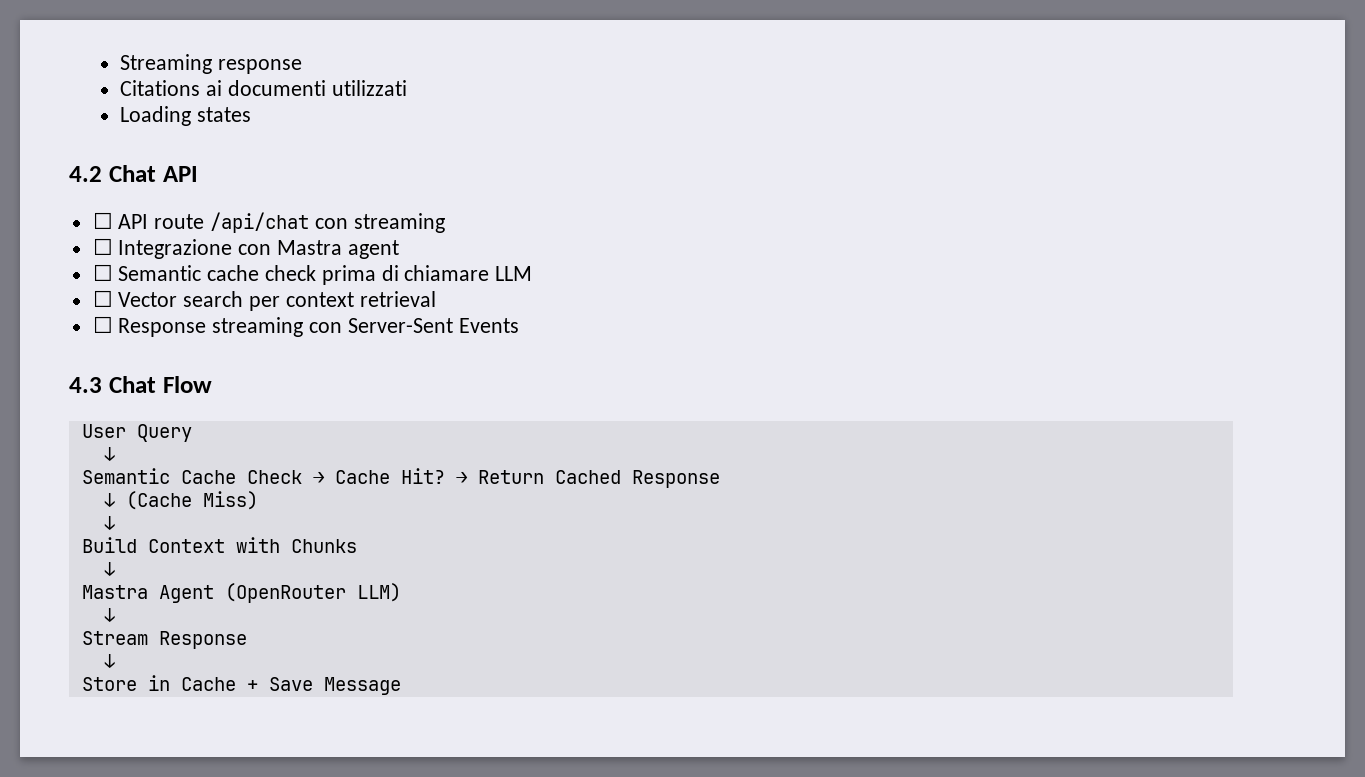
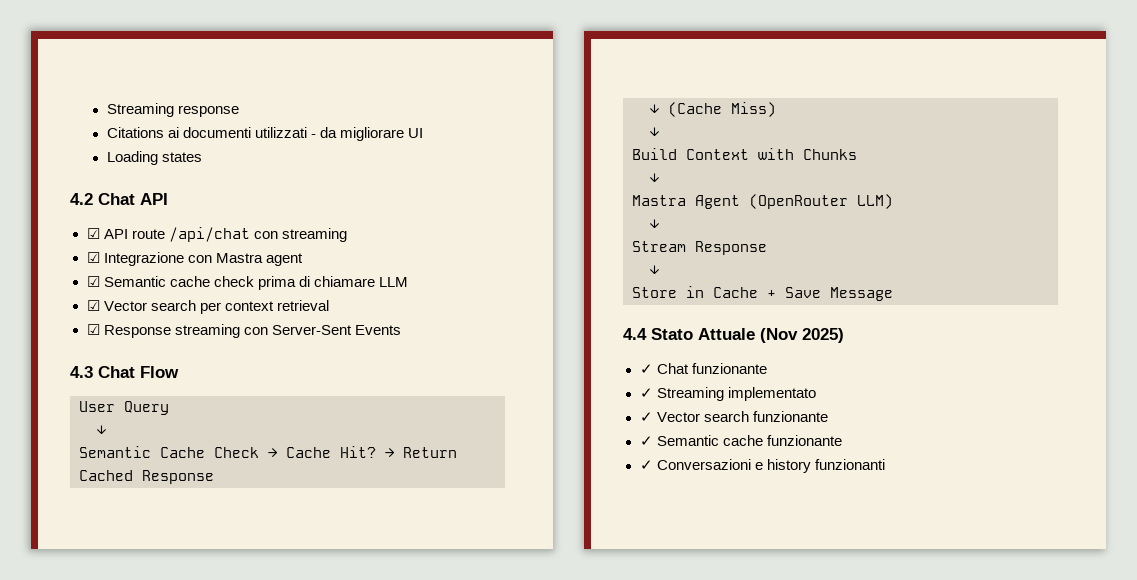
(407, 88) none -> [311,127,424,141] - da migliorare UI
[92,212,113,229] ☐ -> [86,228,100,239] ☑
[92,238,113,255] ☐ -> [86,252,100,263] ☑
[92,264,113,281] ☐ -> [86,276,100,287] ☑
[92,290,113,307] ☐ -> [86,300,100,311] ☑
[92,316,113,333] ☐ -> [86,324,100,335] ☑
(401, 686) none -> [623,328,844,343] [639,363,767,374] [639,387,816,401] [639,411,828,422] [639,435,842,446] [639,459,885,473] // 4.4 Stato Attuale (Nov 2025) // ✓ Chat funzionante // ✓ Streaming implementato // ✓ Vector search funzionante // ✓ Semantic cache funzionante // ✓ Conversazioni e history funzionanti

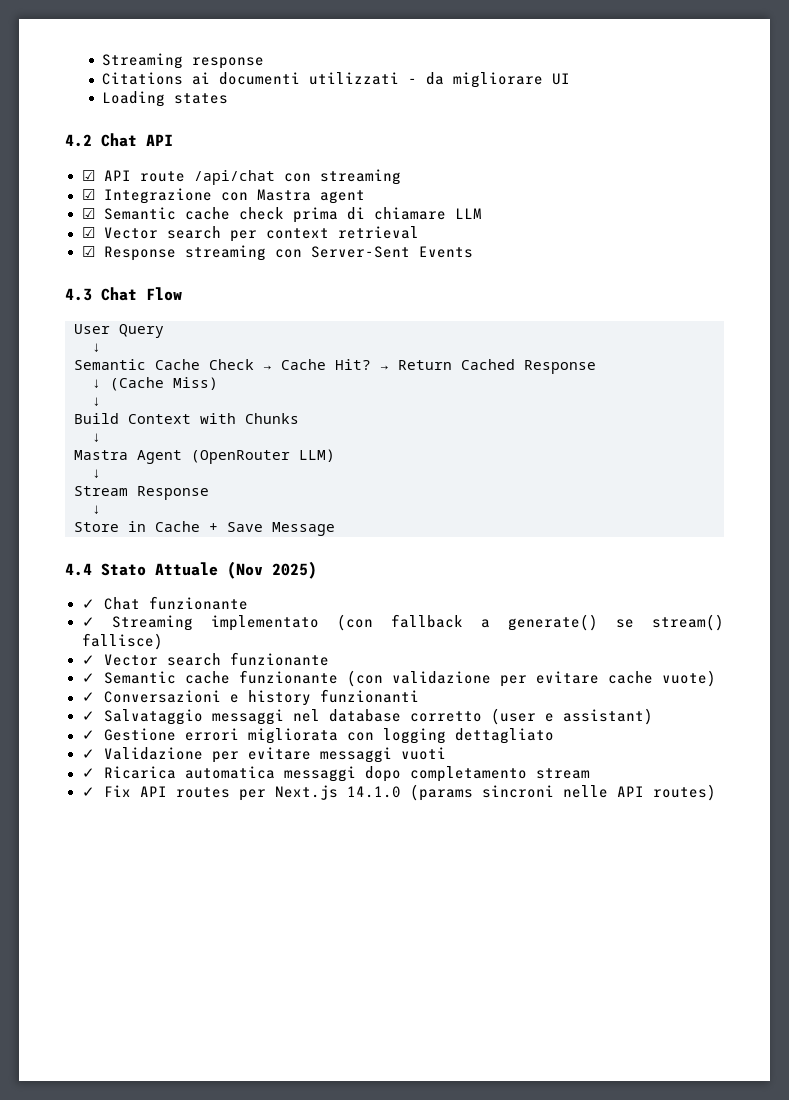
(816, 394) none -> [337,614,724,631] [81,633,163,650] (con fallback a generate() se stream() fallisce)
(842, 440) none -> [346,670,716,687] (con validazione per evitare cache vuote)
(885, 464) none -> [81,708,653,725] [81,728,554,744] [81,747,446,763] [81,766,590,782] [81,784,716,801] // ✓ Salvataggio messaggi nel database corretto (user e assistant) // ✓ Gestione errori migliorata con logging dettagliato // ✓ Validazione per evitare messaggi vuoti // ✓ Ricarica automatica messaggi dopo completamento stream // ✓ Fix API routes per Next.js 14.1.0 (params sincroni nelle API routes)

